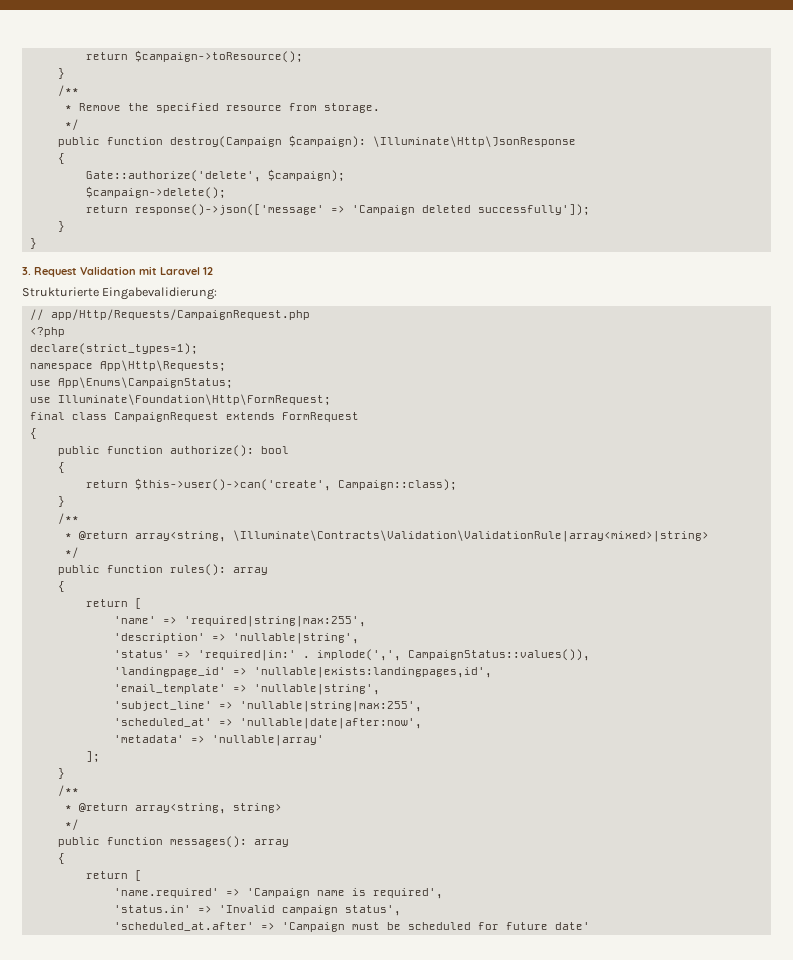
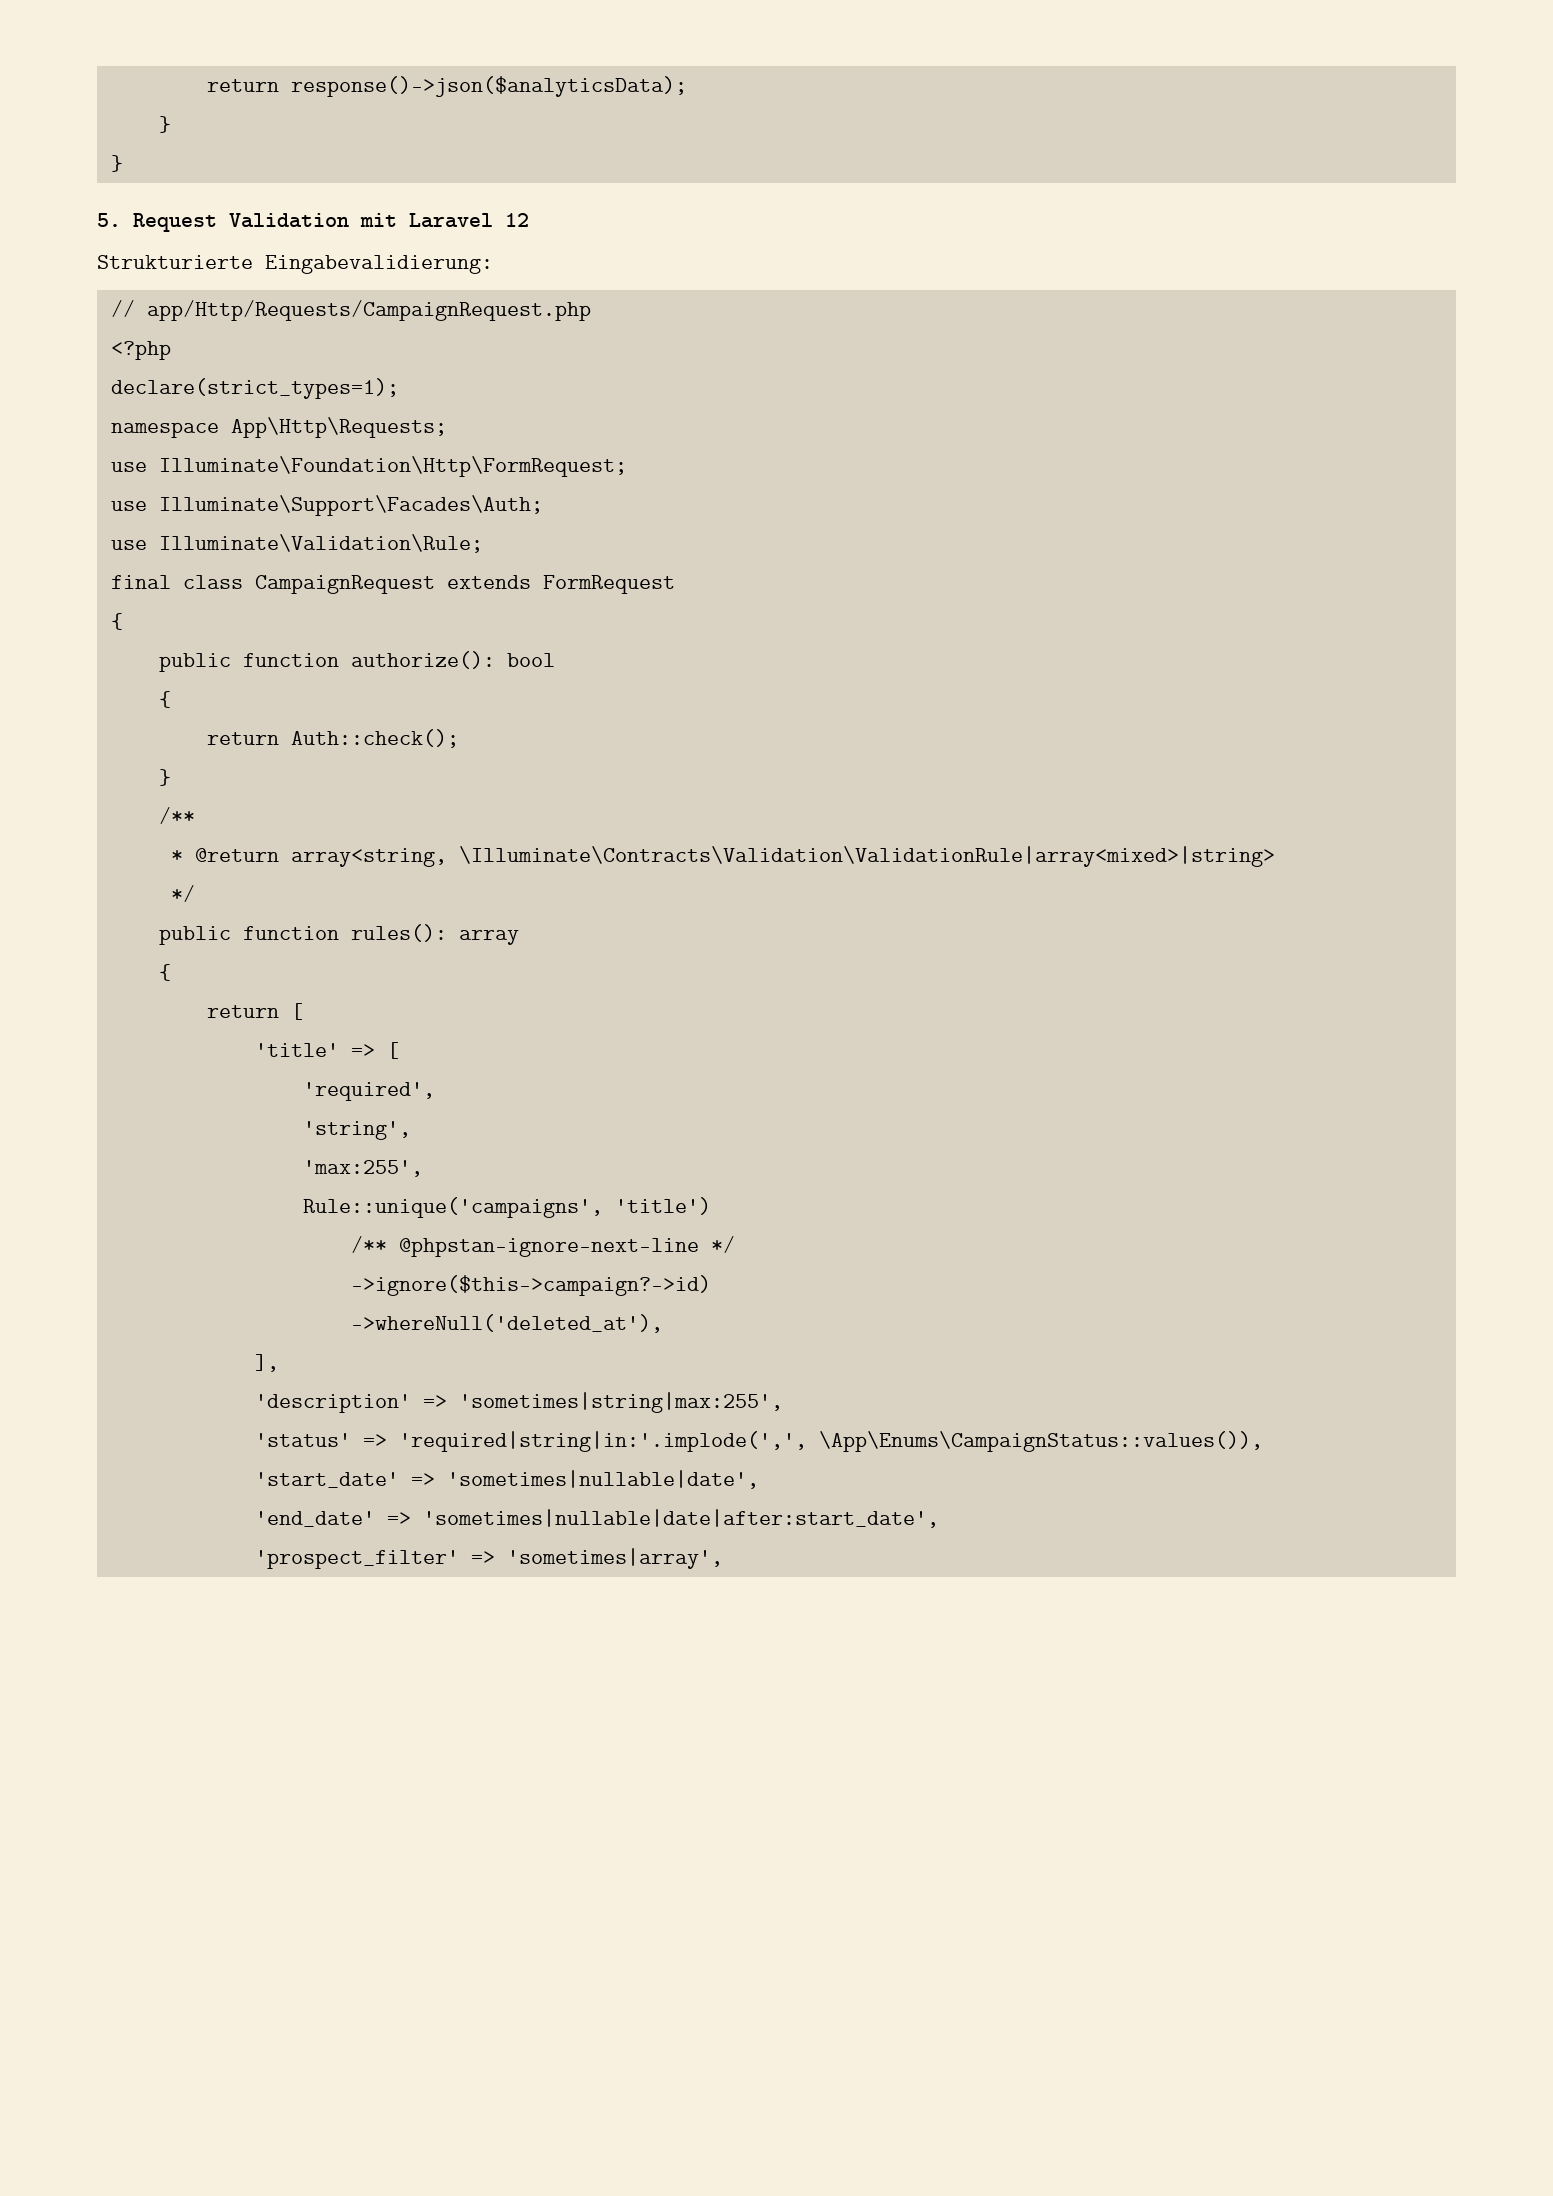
[85,50,303,63] [57,68,65,79] [57,85,79,96] [64,103,380,113] [64,119,79,130] [57,135,576,148] [57,153,65,164] [85,169,345,182] [85,186,226,199] [85,204,590,216] return $campaign->toResource(); // } // /** // * Remove the specified resource from storage. // */ // public function destroy(Campaign $campaign): \Illuminate\Http\JsonResponse // { // Gate::authorize('delete', $campaign); // $campaign->delete(); // return response()->json(['message' => 'Campaign deleted successfully']); -> [206,76,687,97] return response()->json($analyticsData);
[22,267,31,275] 3. -> [97,213,121,227] 5.
[57,377,233,388] [29,394,331,405] App\Enums\CampaignStatus; // use Illuminate\Foundation\Http\FormRequest; -> [158,456,627,477] [110,495,543,516] [110,534,483,553] Illuminate\Foundation\Http\FormRequest; // use Illuminate\Support\Facades\Auth; // use Illuminate\Validation\Rule;
[134,478,457,491] $this->user()->can('create', Campaign::class); -> [290,729,459,748] Auth::check();
[113,616,366,627] 'name' => 'required|string|max:255', -> [254,1042,399,1059] [302,1082,435,1101] [302,1121,411,1140] [302,1160,423,1177] [302,1197,711,1218] [350,1236,735,1257] [350,1275,711,1296] [350,1314,663,1333] [254,1354,279,1372] 'title' => [ // 'required', // 'string', // 'max:255', // Rule::unique('campaigns', 'title') // /** @phpstan-ignore-next-line */ // ->ignore($this->campaign?->id) // ->whereNull('deleted_at'), // ],
[232,633,359,644] 'nullable|string', -> [458,1392,783,1413] 'sometimes|string|max:255',
[197,649,590,661] [113,667,492,678] [113,684,380,695] [113,701,422,712] [113,718,422,729] [113,735,324,746] [85,751,100,762] [57,768,65,779] [57,785,79,796] [64,803,282,814] [64,819,79,830] [57,836,289,848] [57,853,65,864] [85,870,142,881] [113,888,443,899] [113,905,401,916] [113,922,590,932] 'required|in:' . implode(',', CampaignStatus::values()), // 'landingpage_id' => 'nullable|exists:landingpages,id', // 'email_template' => 'nullable|string', // 'subject_line' => 'nullable|string|max:255', // 'scheduled_at' => 'nullable|date|after:now', // 'metadata' => 'nullable|array' // ]; // } // /** // * @return array<string, string> // */ // public function messages(): array // { // return [ // 'name.required' => 'Campaign name is required', // 'status.in' => 'Invalid campaign status', // 'scheduled_at.after' => 'Campaign must be scheduled for future date' -> [398,1431,1263,1452] [254,1470,759,1489] [254,1509,939,1528] [254,1548,723,1569] 'required|string|in:'.implode(',', \App\Enums\CampaignStatus::values()), // 'start_date' => 'sometimes|nullable|date', // 'end_date' => 'sometimes|nullable|date|after:start_date', // 'prospect_filter' => 'sometimes|array',

